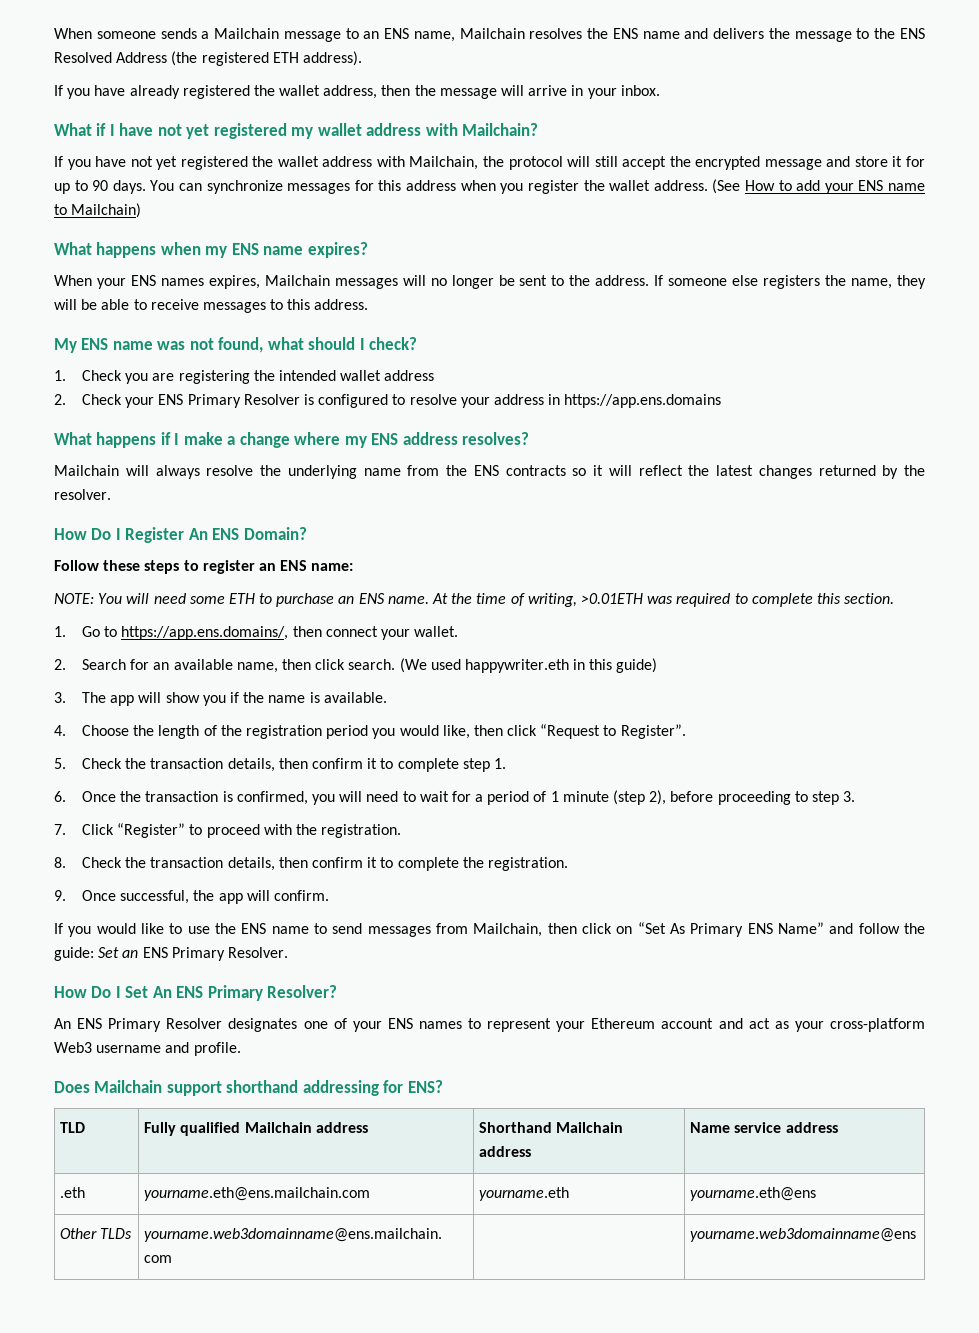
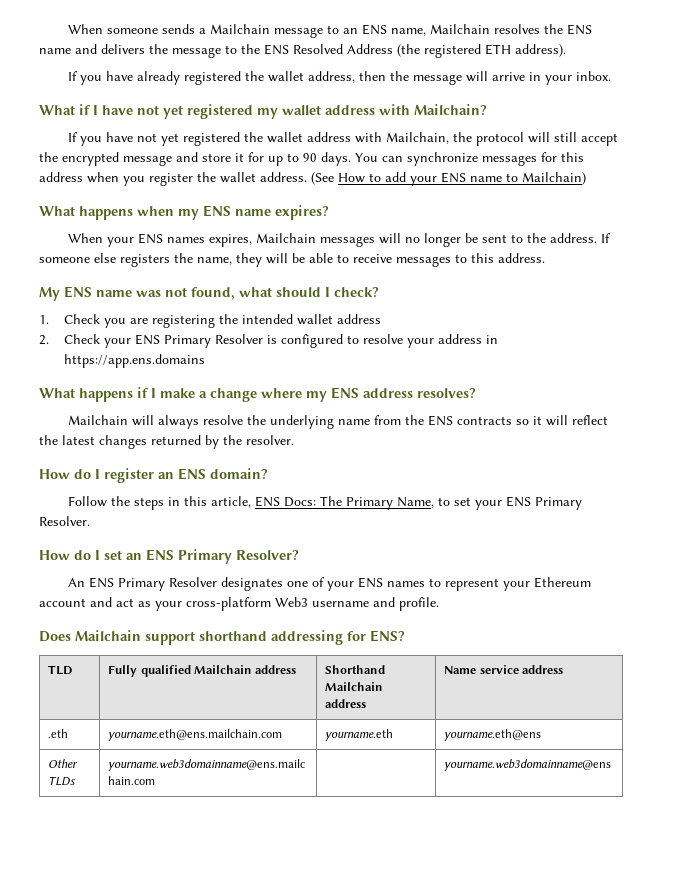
[91,527,307,543] [54,560,354,574] [54,593,895,607] [54,626,459,640] [54,658,658,673] [54,692,387,706] [54,724,686,739] [54,758,506,772] [54,790,856,805] [54,823,402,838] [54,857,568,871] [54,890,329,904] [54,922,926,937] [54,947,139,961] Do I Register An ENS Domain? // Follow these steps to register an ENS name: // NOTE: You will need some ETH to purchase an ENS name. At the time of writing, >0.01ETH was required to complete this section. // 1. Go to https://app.ens.domains/, then connect your wallet. // 2. Search for an available name, then click search. (We used happywriter.eth in this guide) // 3. The app will show you if the name is available. // 4. Choose the length of the registration period you would like, then click “Request to Register”. // 5. Check the transaction details, then confirm it to complete step 1. // 6. Once the transaction is confirmed, you will need to wait for a period of 1 minute (step 2), before proceeding to step 3. // 7. Click “Register” to proceed with the registration. // 8. Check the transaction details, then confirm it to complete the registration. // 9. Once successful, the app will confirm. // If you would like to use the ENS name to send messages from Mailchain, then click on “Set As Primary ENS Name” and follow the guide: Set an -> [74,468,268,483] [68,496,503,510] do I register an ENS domain? // Follow the steps in this article, ENS Docs: The Primary Name, to set your
[91,986,172,998] Do I Set An -> [74,550,142,560] do I set an

